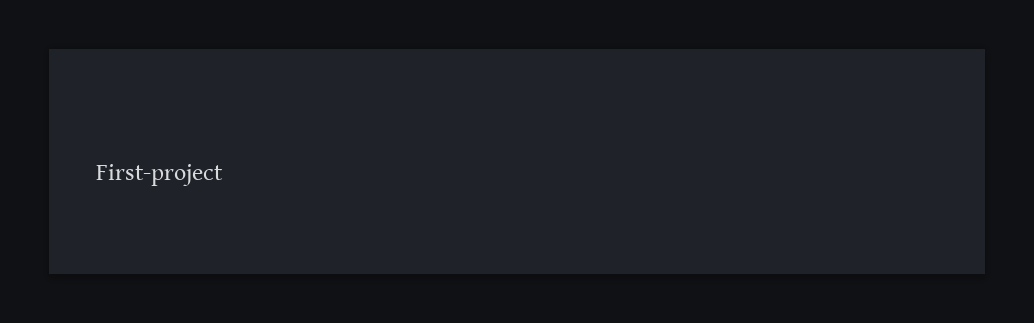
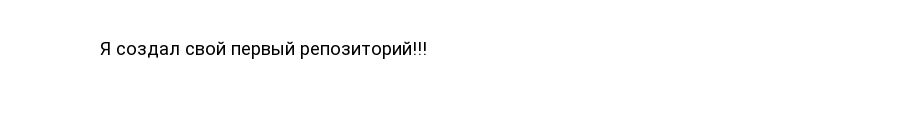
[96,164,223,186] First-project -> [100,41,427,59] Я создал свой первый репозиторий!!!

